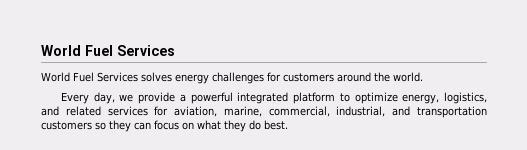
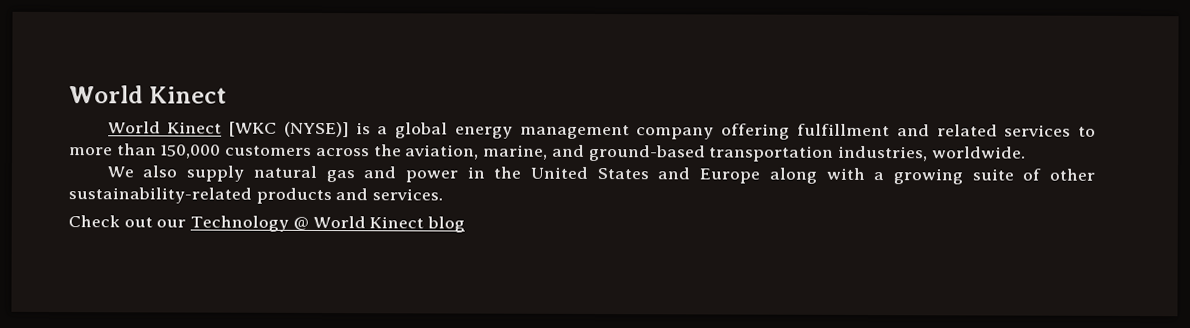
[41,45,175,56] [41,72,423,84] [60,92,488,104] [41,106,487,118] [41,120,288,132] World Fuel Services // World Fuel Services solves energy challenges for customers around the world. // Every day, we provide a powerful integrated platform to optimize energy, logistics, and related services for aviation, marine, commercial, industrial, and transportation customers so they can focus on what they do best. -> [69,85,227,104] [107,121,1096,140] [69,143,1026,162] [106,165,1095,185] [68,187,444,205] [68,215,466,233] World Kinect // World Kinect [WKC (NYSE)] is a global energy management company offering fulfillment and related services to more than 150,000 customers across the aviation, marine, and ground-based transportation industries, worldwide. // We also supply natural gas and power in the United States and Europe along with a growing suite of other sustainability-related products and services. // Check out our Technology @ World Kinect blog

